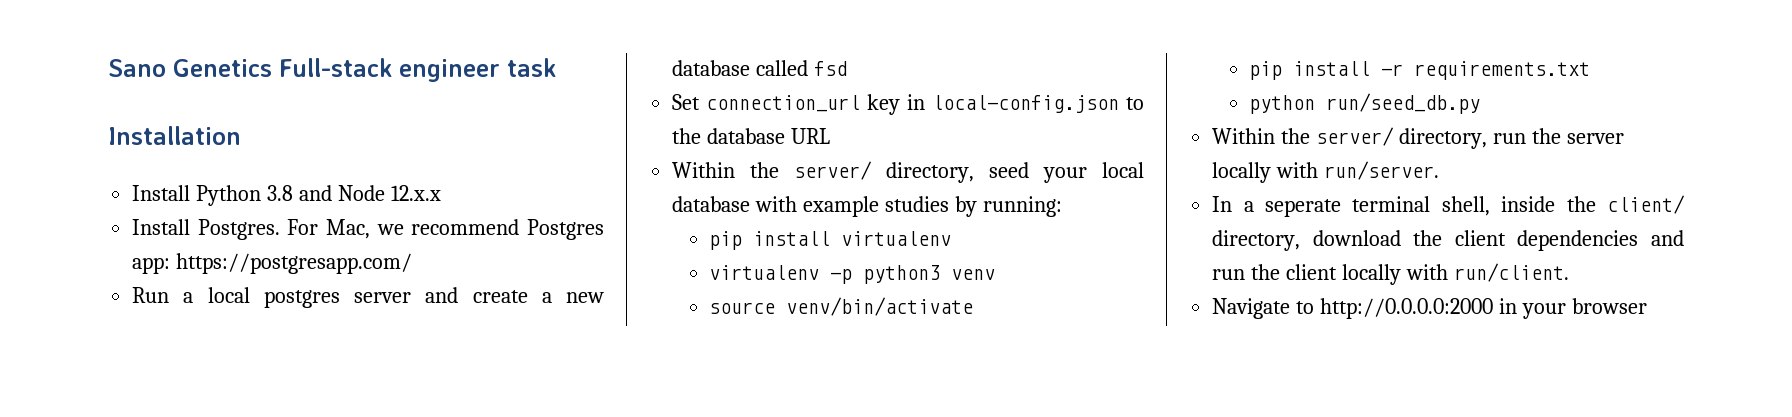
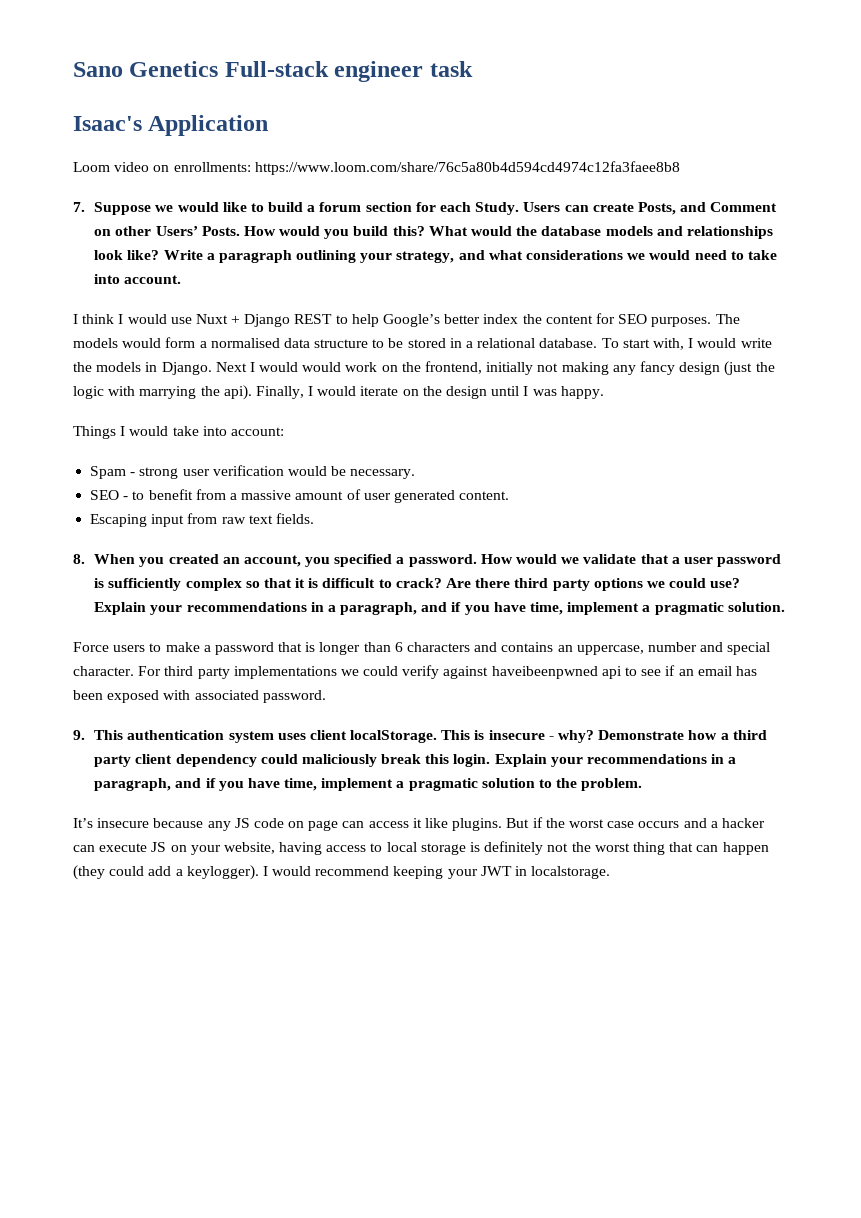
[108,126,241,145] [132,185,441,206] [132,219,604,240] [132,253,413,274] [132,287,605,308] [672,60,848,76] [672,94,1144,115] [672,128,831,144] [672,161,1144,183] [672,196,1062,217] [709,231,952,250] [709,265,996,284] [709,297,974,316] [1249,61,1591,80] [1249,93,1481,114] [1212,127,1624,149] [1212,161,1440,183] [1212,195,1685,217] [1212,230,1684,251] [1212,263,1569,285] [1212,298,1647,319] Installation // Install Python 3.8 and Node 12.x.x // Install Postgres. For Mac, we recommend Postgres app: https://postgresapp.com/ // Run a local postgres server and create a new database called fsd // Set connection_url key in local-config.json to the database URL // Within the server/ directory, seed your local database with example studies by running: // pip install virtualenv // virtualenv -p python3 venv // source venv/bin/activate // pip install -r requirements.txt // python run/seed_db.py // Within the server/ directory, run the server locally with run/server. // In a seperate terminal shell, inside the client/ directory, download the client dependencies and run the client locally with run/client. // Navigate to http://0.0.0.0:2000 in your browser -> [73,115,269,136] [73,161,680,175] [73,202,778,215] [94,226,773,239] [94,250,777,263] [94,274,182,284] [73,313,740,327] [73,337,772,350] [73,361,775,376] [73,385,604,400] [73,426,284,439] [90,465,416,479] [90,489,510,503] [90,513,314,527] [73,554,782,567] [94,578,741,591] [94,602,785,615] [73,642,771,655] [73,665,757,679] [73,690,326,703] [73,730,767,743] [94,754,737,767] [94,778,643,791] [73,817,765,831] [73,841,769,855] [73,865,611,880] Isaac's Application // Loom video on enrollments: https://www.loom.com/share/76c5a80b4d594cd4974c12fa3faee8b8 // 7. Suppose we would like to build a forum section for each Study. Users can create Posts, and Comment on other Users’ Posts. How would you build this? What would the database models and relationships look like? Write a paragraph outlining your strategy, and what considerations we would need to take into account. // I think I would use Nuxt + Django REST to help Google’s better index the content for SEO purposes. The models would form a normalised data structure to be stored in a relational database. To start with, I would write the models in Django. Next I would would work on the frontend, initially not making any fancy design (just the logic with marrying the api). Finally, I would iterate on the design until I was happy. // Things I would take into account: // Spam - strong user verification would be necessary. // SEO - to benefit from a massive amount of user generated content. // Escaping input from raw text fields. // 8. When you created an account, you specified a password. How would we validate that a user password is sufficiently complex so that it is difficult to crack? Are there third party options we could use? Explain your recommendations in a paragraph, and if you have time, implement a pragmatic solution. // Force users to make a password that is longer than 6 characters and contains an uppercase, number and special character. For third party implementations we could verify against haveibeenpwned api to see if an email has been exposed with associated password. // 9. This authentication system uses client localStorage. This is insecure - why? Demonstrate how a third party client dependency could maliciously break this login. Explain your recommendations in a paragraph, and if you have time, implement a pragmatic solution to the problem. // It’s insecure because any JS code on page can access it like plugins. But if the worst case occurs and a hacker can execute JS on your website, having access to local storage is definitely not the worst thing that can happen (they could add a keylogger). I would recommend keeping your JWT in localstorage.

